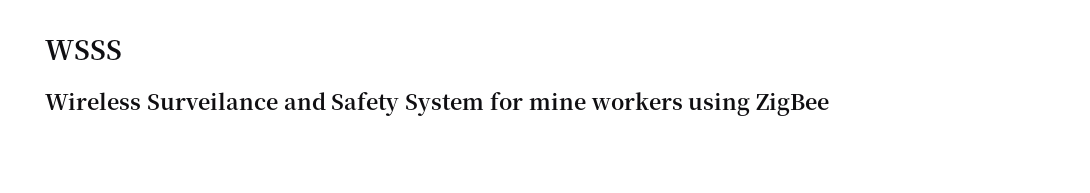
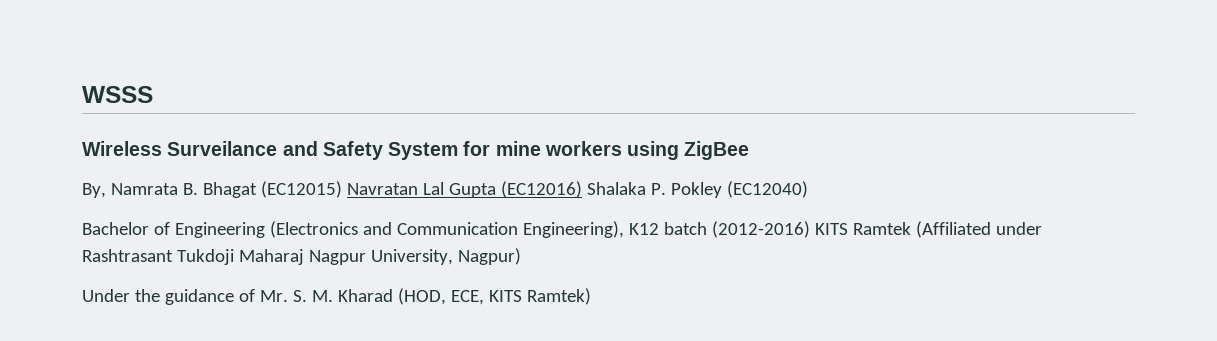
(830, 104) none -> [82,181,808,198] [82,221,1042,238] [82,248,521,265] [82,288,591,305] // By, Namrata B. Bhagat (EC12015) Navratan Lal Gupta (EC12016) Shalaka P. Pokley (EC12040) // Bachelor of Engineering (Electronics and Communication Engineering), K12 batch (2012-2016) KITS Ramtek (Affiliated under Rashtrasant Tukdoji Maharaj Nagpur University, Nagpur) // Under the guidance of Mr. S. M. Kharad (HOD, ECE, KITS Ramtek)

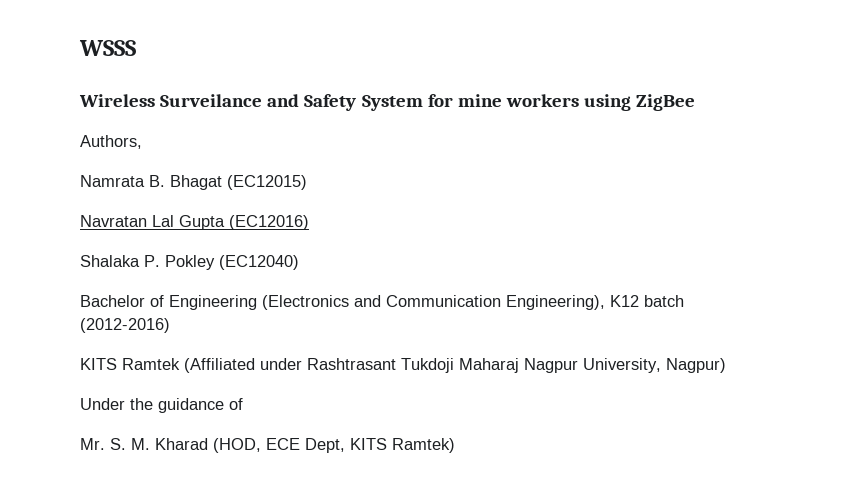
[82,183,106,198] By, -> [80,135,142,149] Authors, //
(342, 189) none -> (307, 182) //
(582, 189) none -> (309, 222) //
(810, 229) none -> (170, 325) //
(255, 295) none -> (243, 404) //
[450,290,484,305] ECE, -> [266,438,345,453] ECE Dept,

